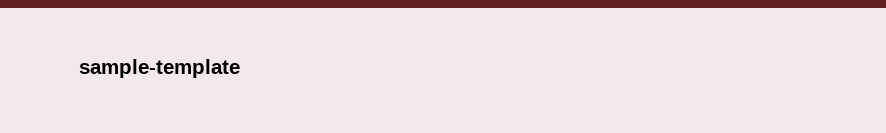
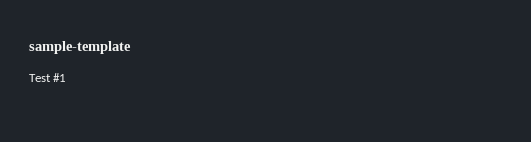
(240, 68) none -> [29,73,67,82] // Test #1

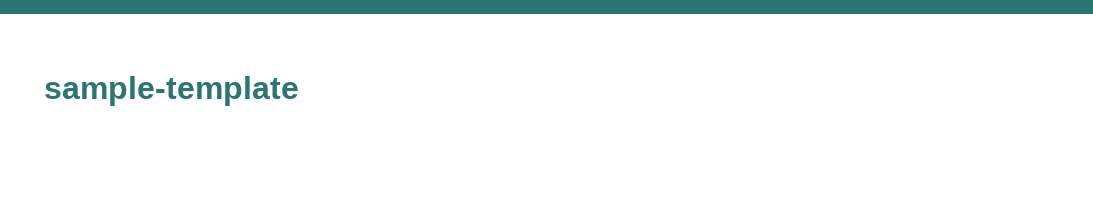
[29,73,67,82] // Test #1 -> (299, 91) none

